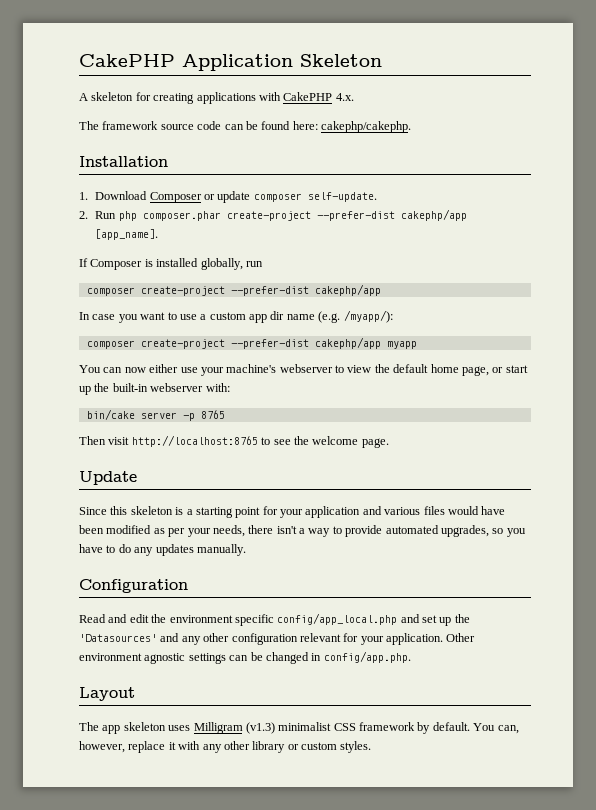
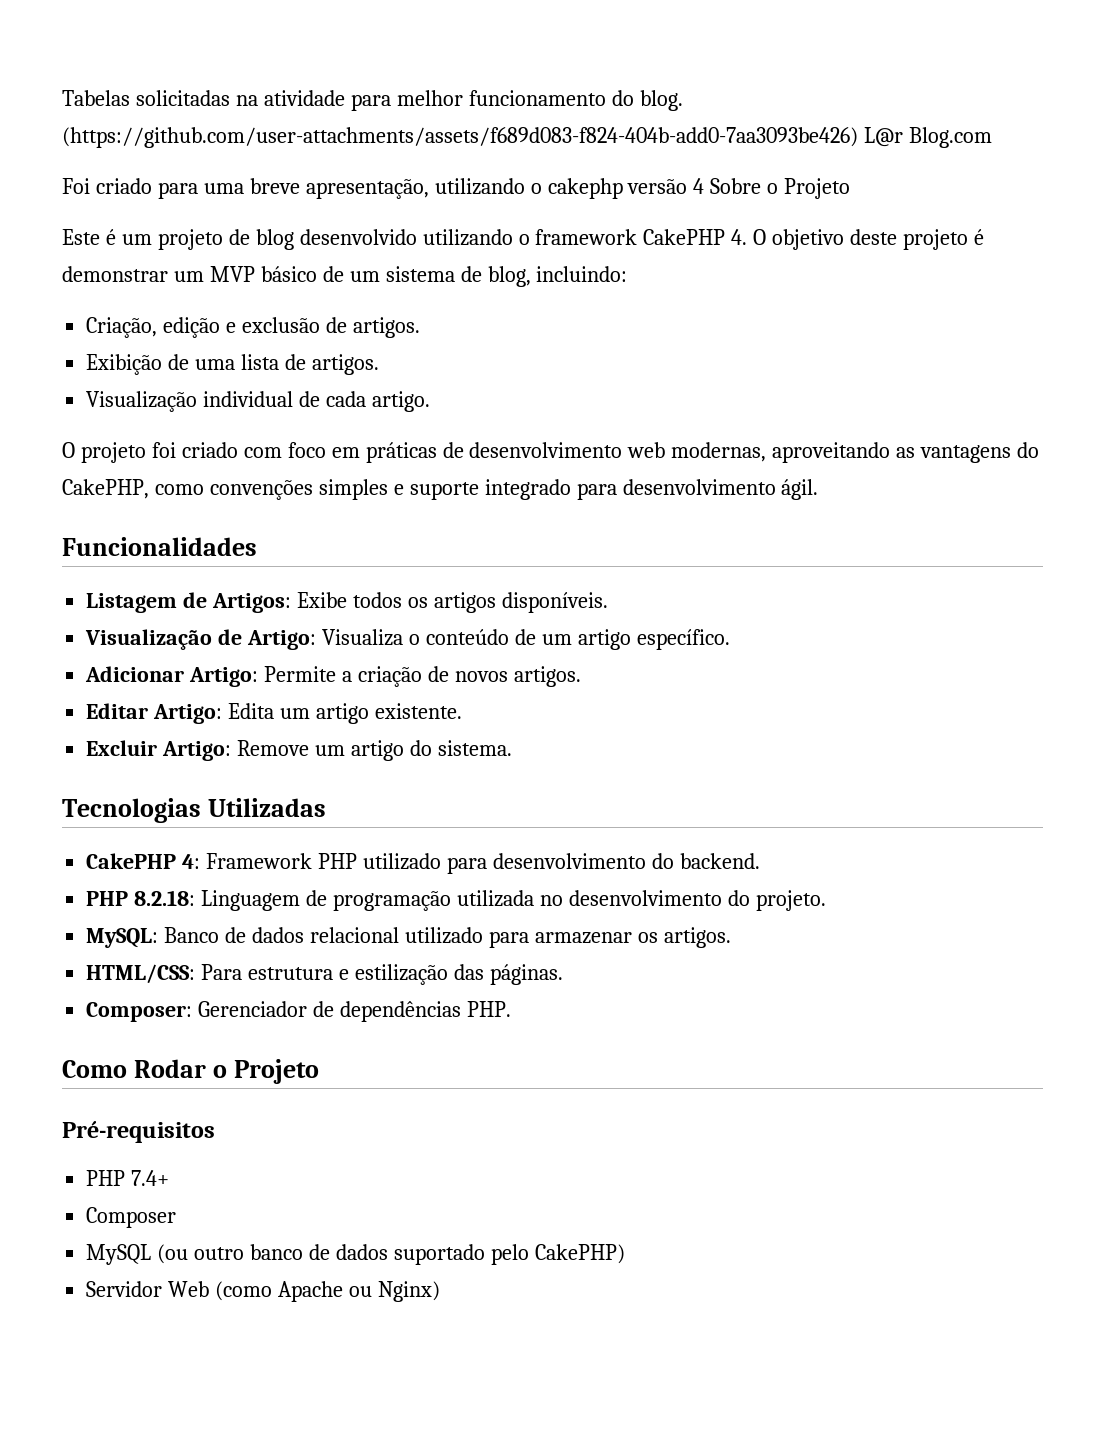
[79,54,382,71] [79,92,354,104] [79,121,411,133] [79,156,168,167] [79,191,377,203] [79,209,467,221] [95,229,159,240] [79,258,263,270] [86,284,381,296] [79,310,393,323] [86,337,417,349] [79,364,528,376] [79,383,230,395] [86,409,225,421] [79,435,389,448] [79,471,137,485] [79,506,506,518] [79,525,526,537] [79,544,246,556] [79,579,188,593] [79,613,470,626] [79,633,476,645] [79,651,411,664] [79,687,135,701] [79,722,519,734] [79,741,372,753] CakePHP Application Skeleton // A skeleton for creating applications with CakePHP 4.x. // The framework source code can be found here: cakephp/cakephp. // Installation // 1. Download Composer or update composer self-update. // 2. Run php composer.phar create-project --prefer-dist cakephp/app [app_name]. // If Composer is installed globally, run // composer create-project --prefer-dist cakephp/app // In case you want to use a custom app dir name (e.g. /myapp/): // composer create-project --prefer-dist cakephp/app myapp // You can now either use your machine's webserver to view the default home page, or start up the built-in webserver with: // bin/cake server -p 8765 // Then visit http://localhost:8765 to see the welcome page. // Update // Since this skeleton is a starting point for your application and various files would have been modified as per your needs, there isn't a way to provide automated upgrades, so you have to do any updates manually. // Configuration // Read and edit the environment specific config/app_local.php and set up the 'Datasources' and any other configuration relevant for your application. Other environment agnostic settings can be changed in config/app.php. // Layout // The app skeleton uses Milligram (v1.3) minimalist CSS framework by default. You can, however, replace it with any other library or custom styles. -> [62,90,683,111] [62,127,992,148] [62,178,851,199] [62,229,985,250] [62,266,628,287] [86,317,420,338] [86,354,379,375] [86,391,430,412] [62,442,1040,463] [62,479,819,500] [62,537,257,556] [86,592,608,613] [85,629,730,650] [85,666,581,687] [86,703,462,724] [86,740,512,761] [62,798,326,823] [86,853,760,874] [86,890,826,911] [86,927,731,948] [86,964,563,985] [86,1001,511,1022] [62,1059,319,1084] [62,1121,215,1143] [86,1170,170,1186] [86,1207,177,1228] [86,1244,625,1265] [86,1281,440,1302] Tabelas solicitadas na atividade para melhor funcionamento do blog. (https://github.com/user-attachments/assets/f689d083-f824-404b-add0-7aa3093be426) L@r Blog.com // Foi criado para uma breve apresentação, utilizando o cakephp versão 4 Sobre o Projeto // Este é um projeto de blog desenvolvido utilizando o framework CakePHP 4. O objetivo deste projeto é demonstrar um MVP básico de um sistema de blog, incluindo: // Criação, edição e exclusão de artigos. // Exibição de uma lista de artigos. // Visualização individual de cada artigo. // O projeto foi criado com foco em práticas de desenvolvimento web modernas, aproveitando as vantagens do CakePHP, como convenções simples e suporte integrado para desenvolvimento ágil. // Funcionalidades // Listagem de Artigos: Exibe todos os artigos disponíveis. // Visualização de Artigo: Visualiza o conteúdo de um artigo específico. // Adicionar Artigo: Permite a criação de novos artigos. // Editar Artigo: Edita um artigo existente. // Excluir Artigo: Remove um artigo do sistema. // Tecnologias Utilizadas // CakePHP 4: Framework PHP utilizado para desenvolvimento do backend. // PHP 8.2.18: Linguagem de programação utilizada no desenvolvimento do projeto. // MySQL: Banco de dados relacional utilizado para armazenar os artigos. // HTML/CSS: Para estrutura e estilização das páginas. // Composer: Gerenciador de dependências PHP. // Como Rodar o Projeto // Pré-requisitos // PHP 7.4+ // Composer // MySQL (ou outro banco de dados suportado pelo CakePHP) // Servidor Web (como Apache ou Nginx)

